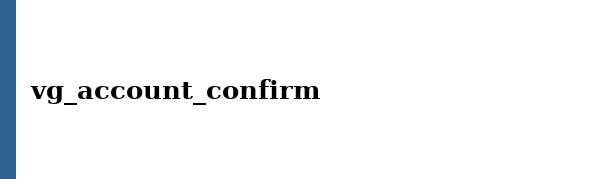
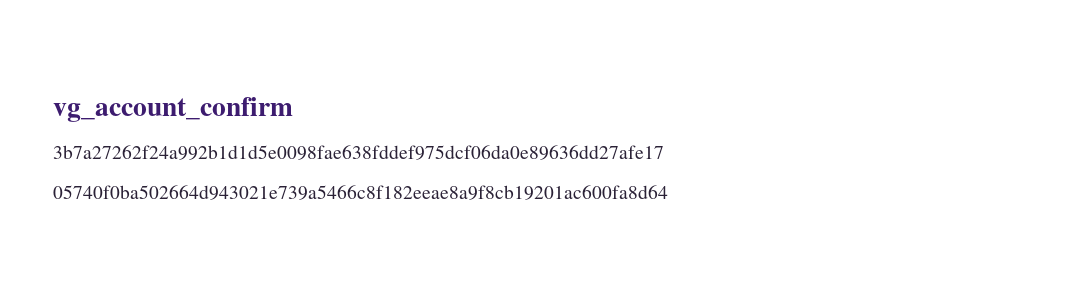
(321, 92) none -> [53,145,664,160] [53,185,668,200] // 3b7a27262f24a992b1d1d5e0098fae638fddef975dcf06da0e89636dd27afe17 // 05740f0ba502664d943021e739a5466c8f182eeae8a9f8cb19201ac600fa8d64

